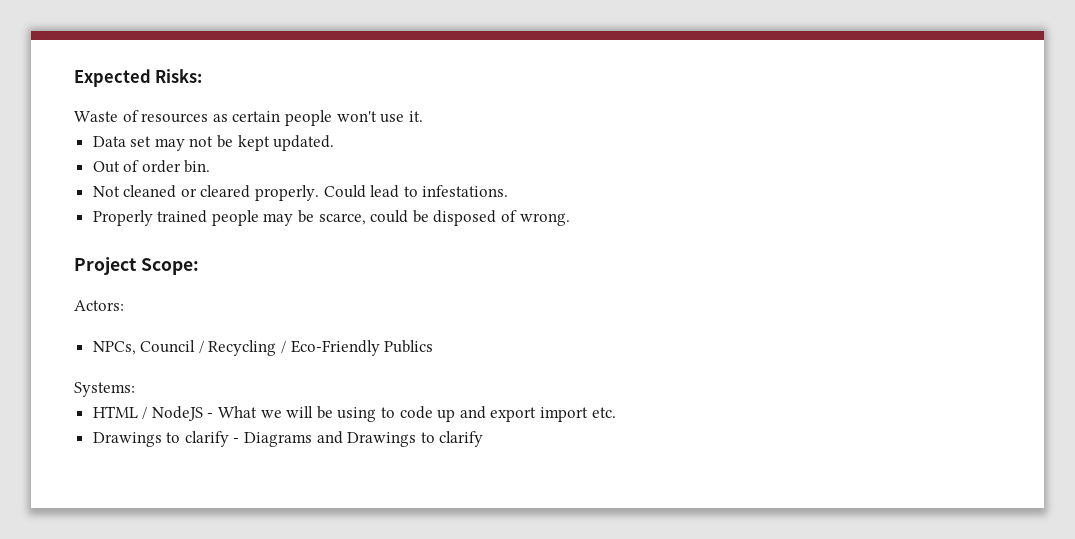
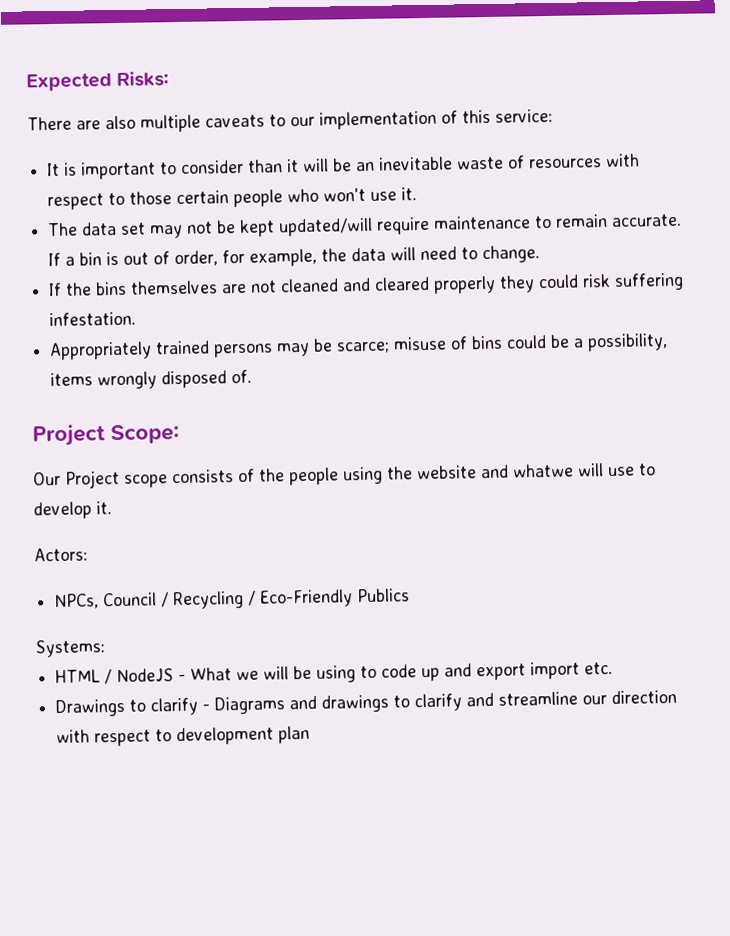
[74,110,228,123] Waste of resources as -> [27,108,553,133] [47,153,641,180] [47,191,173,211] There are also multiple caveats to our implementation of this service: // It is important to consider than it will be an inevitable waste of resources with respect to those
(332, 118) none -> [287,188,320,203] who
[92,136,126,147] Data -> [47,221,118,237] The data
[273,135,335,151] [92,160,211,173] [92,185,509,201] [92,210,570,226] [74,257,199,275] updated. // Out of order bin. // Not cleaned or cleared properly. Could lead to infestations. // Properly trained people may be scarce, could be disposed of wrong. // Project Scope: -> [278,213,683,237] [48,245,541,267] [48,272,685,297] [49,311,137,327] [49,333,669,361] [50,369,253,390] [32,424,180,447] [33,463,656,489] [33,501,112,520] updated/will require maintenance to remain accurate. If a bin is out of order, for example, the data will need to change. // If the bins themselves are not cleaned and cleared properly they could risk suffering infestation. // Appropriately trained persons may be scarce; misuse of bins could be a possibility, items wrongly disposed of. // Project Scope: // Our Project scope consists of the people using the website and whatwe will use to develop it.
[347,431,484,447] Drawings to clarify -> [321,689,678,713] [56,725,311,747] drawings to clarify and streamline our direction with respect to development plan

